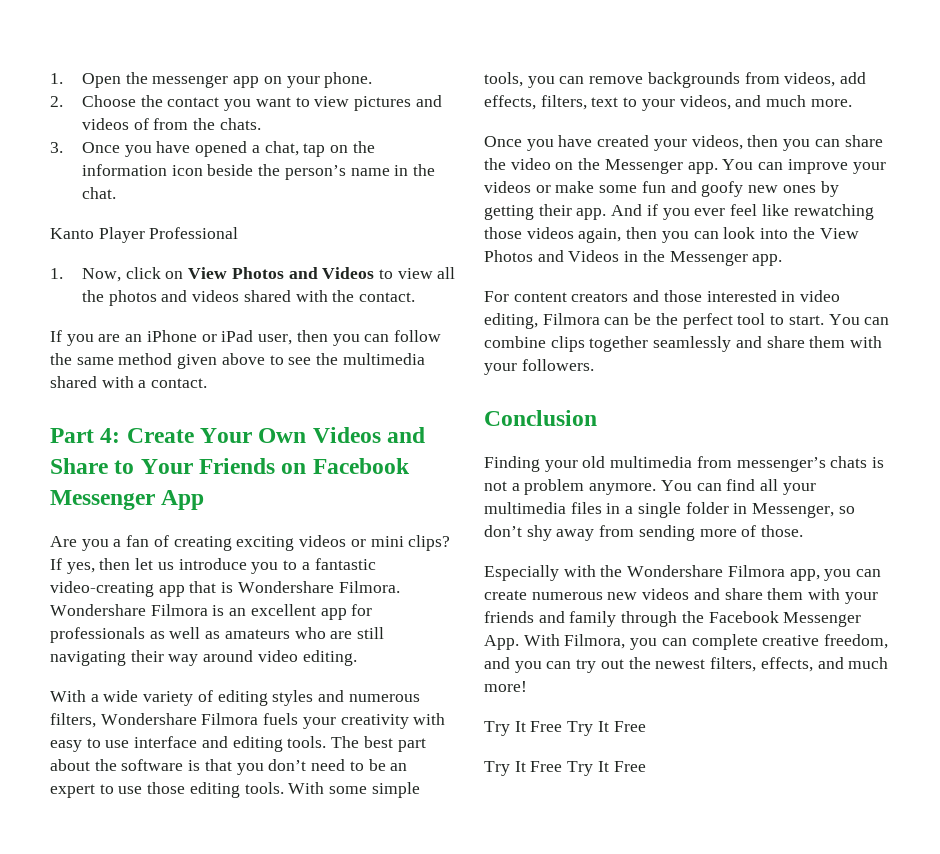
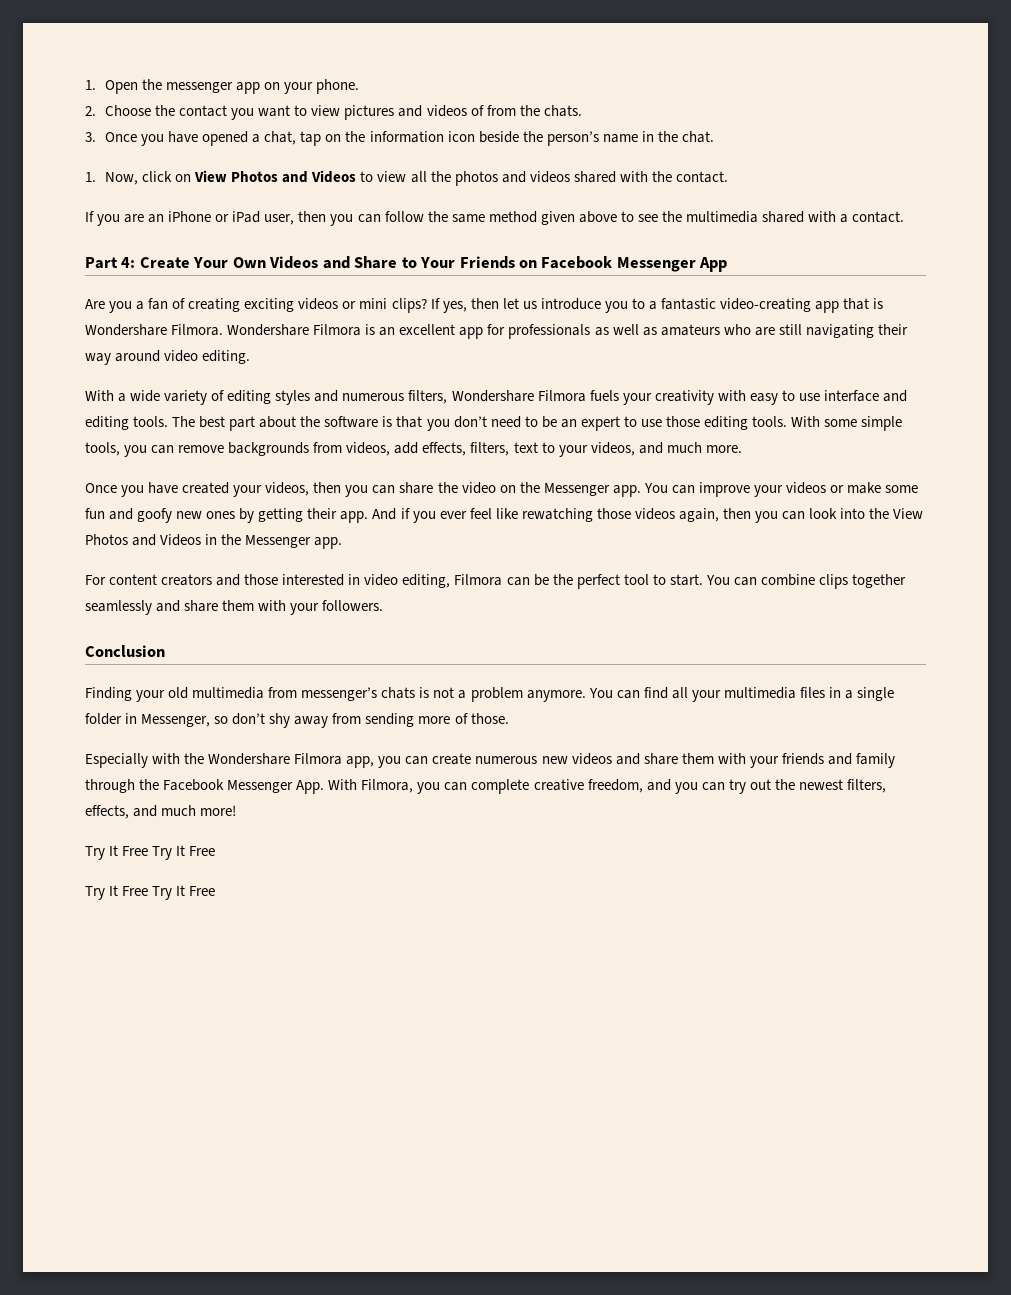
[50,227,239,243] // Kanto Player Professional -> (714, 137) none

